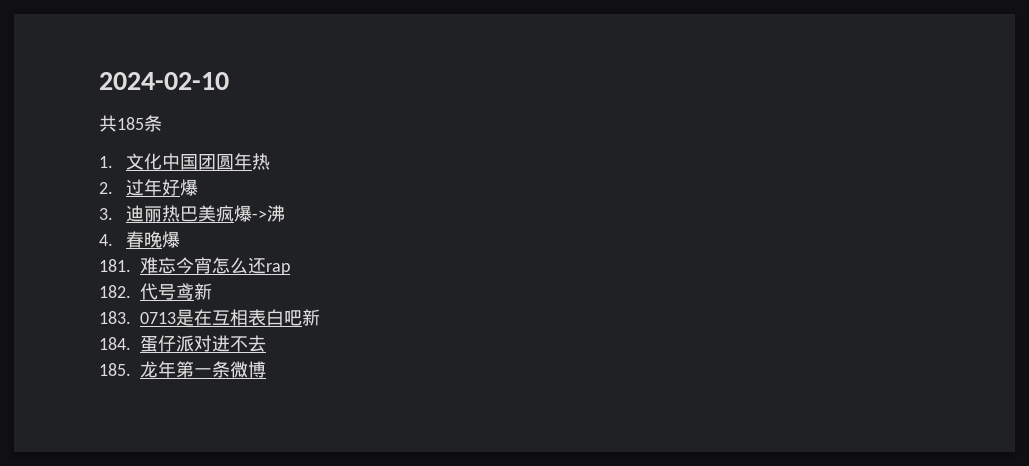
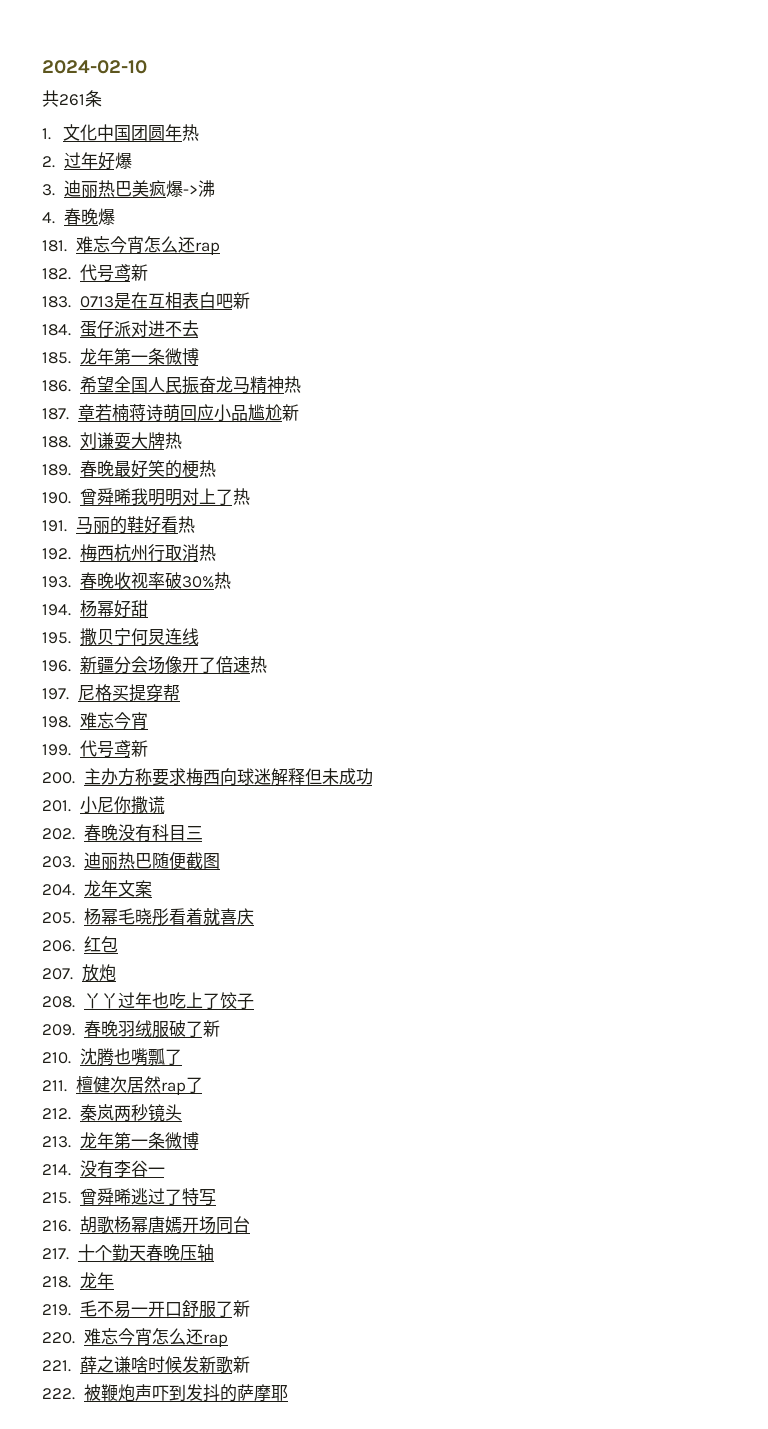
[117,117,144,130] 185 -> [59,94,85,106] 261
(266, 369) none -> [42,376,301,394] [42,404,299,422] [42,432,182,449] [42,460,216,478] [42,488,250,506] [42,516,195,534] [42,544,216,562] [42,572,231,590] [42,600,148,618] [42,628,199,646] [42,656,267,674] [42,684,180,702] [42,712,148,730] [42,740,148,758] [42,768,373,786] [42,796,165,814] [42,824,203,842] [42,852,220,870] [42,880,152,897] [42,908,254,926] [42,936,118,953] [42,964,116,982] [42,992,254,1010] [42,1020,220,1038] [42,1048,182,1066] [42,1076,203,1095] [42,1104,182,1122] [42,1132,199,1149] [42,1160,165,1178] [42,1188,216,1206] [42,1216,250,1234] [42,1244,214,1262] [42,1272,114,1289] [42,1300,250,1318] [42,1328,228,1347] [42,1356,250,1374] [42,1384,288,1402] // 186.希望全国人民振奋龙马精神热 // 187.章若楠蒋诗萌回应小品尴尬新 // 188.刘谦耍大牌热 // 189.春晚最好笑的梗热 // 190.曾舜晞我明明对上了热 // 191.马丽的鞋好看热 // 192.梅西杭州行取消热 // 193.春晚收视率破30%热 // 194.杨幂好甜 // 195.撒贝宁何炅连线 // 196.新疆分会场像开了倍速热 // 197.尼格买提穿帮 // 198.难忘今宵 // 199.代号鸢新 // 200.主办方称要求梅西向球迷解释但未成功 // 201.小尼你撒谎 // 202.春晚没有科目三 // 203.迪丽热巴随便截图 // 204.龙年文案 // 205.杨幂毛晓彤看着就喜庆 // 206.红包 // 207.放炮 // 208.丫丫过年也吃上了饺子 // 209.春晚羽绒服破了新 // 210.沈腾也嘴瓢了 // 211.檀健次居然rap了 // 212.秦岚两秒镜头 // 213.龙年第一条微博 // 214.没有李谷一 // 215.曾舜晞逃过了特写 // 216.胡歌杨幂唐嫣开场同台 // 217.十个勤天春晚压轴 // 218.龙年 // 219.毛不易一开口舒服了新 // 220.难忘今宵怎么还rap // 221.薛之谦啥时候发新歌新 // 222.被鞭炮声吓到发抖的萨摩耶

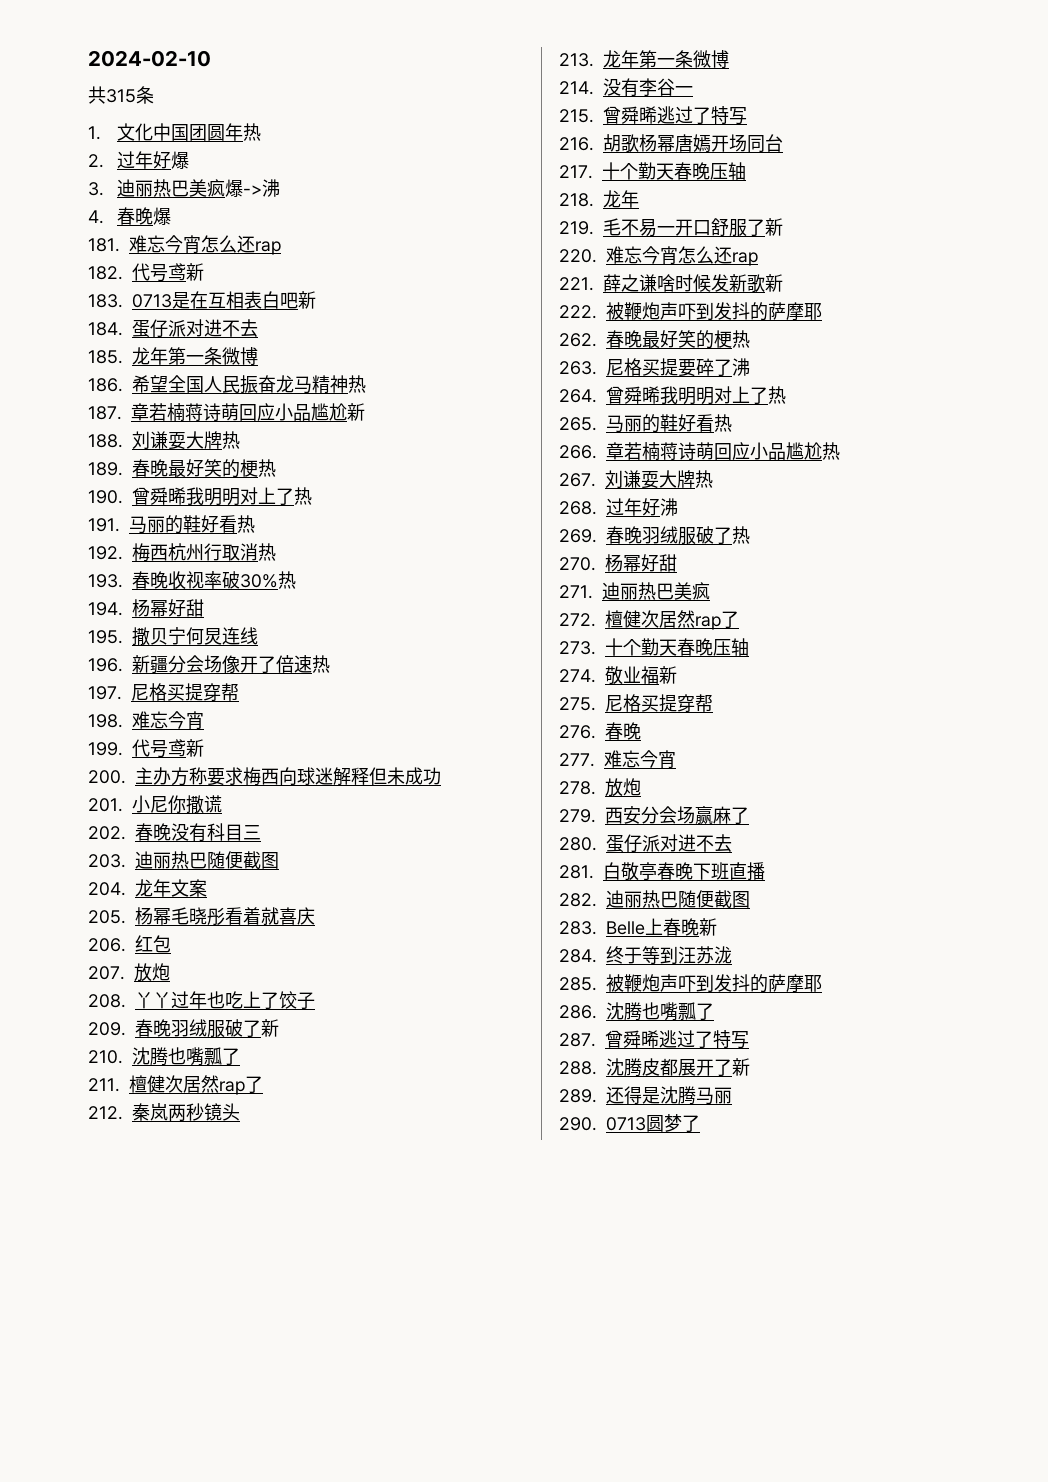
[59,94,85,106] 261 -> [106,89,136,103] 315
(288, 1392) none -> [559,330,750,349] [559,358,750,377] [559,386,786,405] [559,414,732,433] [559,442,840,461] [559,470,713,488] [559,498,678,516] [559,526,750,545] [559,554,677,572] [559,582,710,600] [559,610,739,630] [559,638,749,656] [559,666,677,685] [559,694,713,713] [559,722,641,740] [559,750,676,769] [559,778,641,797] [559,805,749,824] [559,834,732,853] [559,862,765,881] [559,890,750,908] [559,918,717,936] [559,946,732,964] [559,974,822,993] [559,1002,714,1021] [559,1030,749,1049] [559,1058,750,1077] [559,1086,732,1105] [559,1114,700,1132] // 262.春晚最好笑的梗热 // 263.尼格买提要碎了沸 // 264.曾舜晞我明明对上了热 // 265.马丽的鞋好看热 // 266.章若楠蒋诗萌回应小品尴尬热 // 267.刘谦耍大牌热 // 268.过年好沸 // 269.春晚羽绒服破了热 // 270.杨幂好甜 // 271.迪丽热巴美疯 // 272.檀健次居然rap了 // 273.十个勤天春晚压轴 // 274.敬业福新 // 275.尼格买提穿帮 // 276.春晚 // 277.难忘今宵 // 278.放炮 // 279.西安分会场赢麻了 // 280.蛋仔派对进不去 // 281.白敬亭春晚下班直播 // 282.迪丽热巴随便截图 // 283. Belle上春晚新 // 284.终于等到汪苏泷 // 285.被鞭炮声吓到发抖的萨摩耶 // 286.沈腾也嘴瓢了 // 287.曾舜晞逃过了特写 // 288.沈腾皮都展开了新 // 289.还得是沈腾马丽 // 290. 0713圆梦了

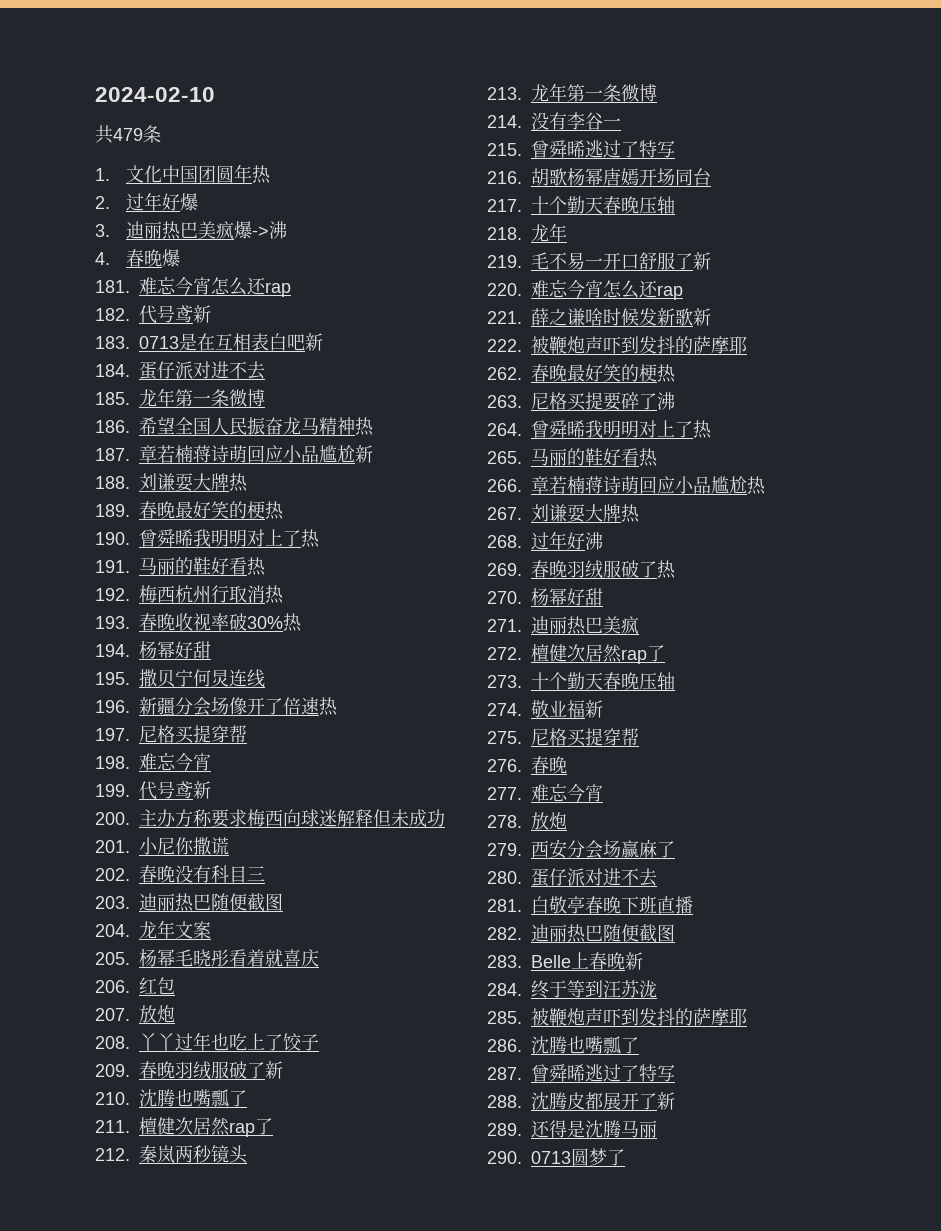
[106,89,136,103] 315 -> [113,128,143,141] 479

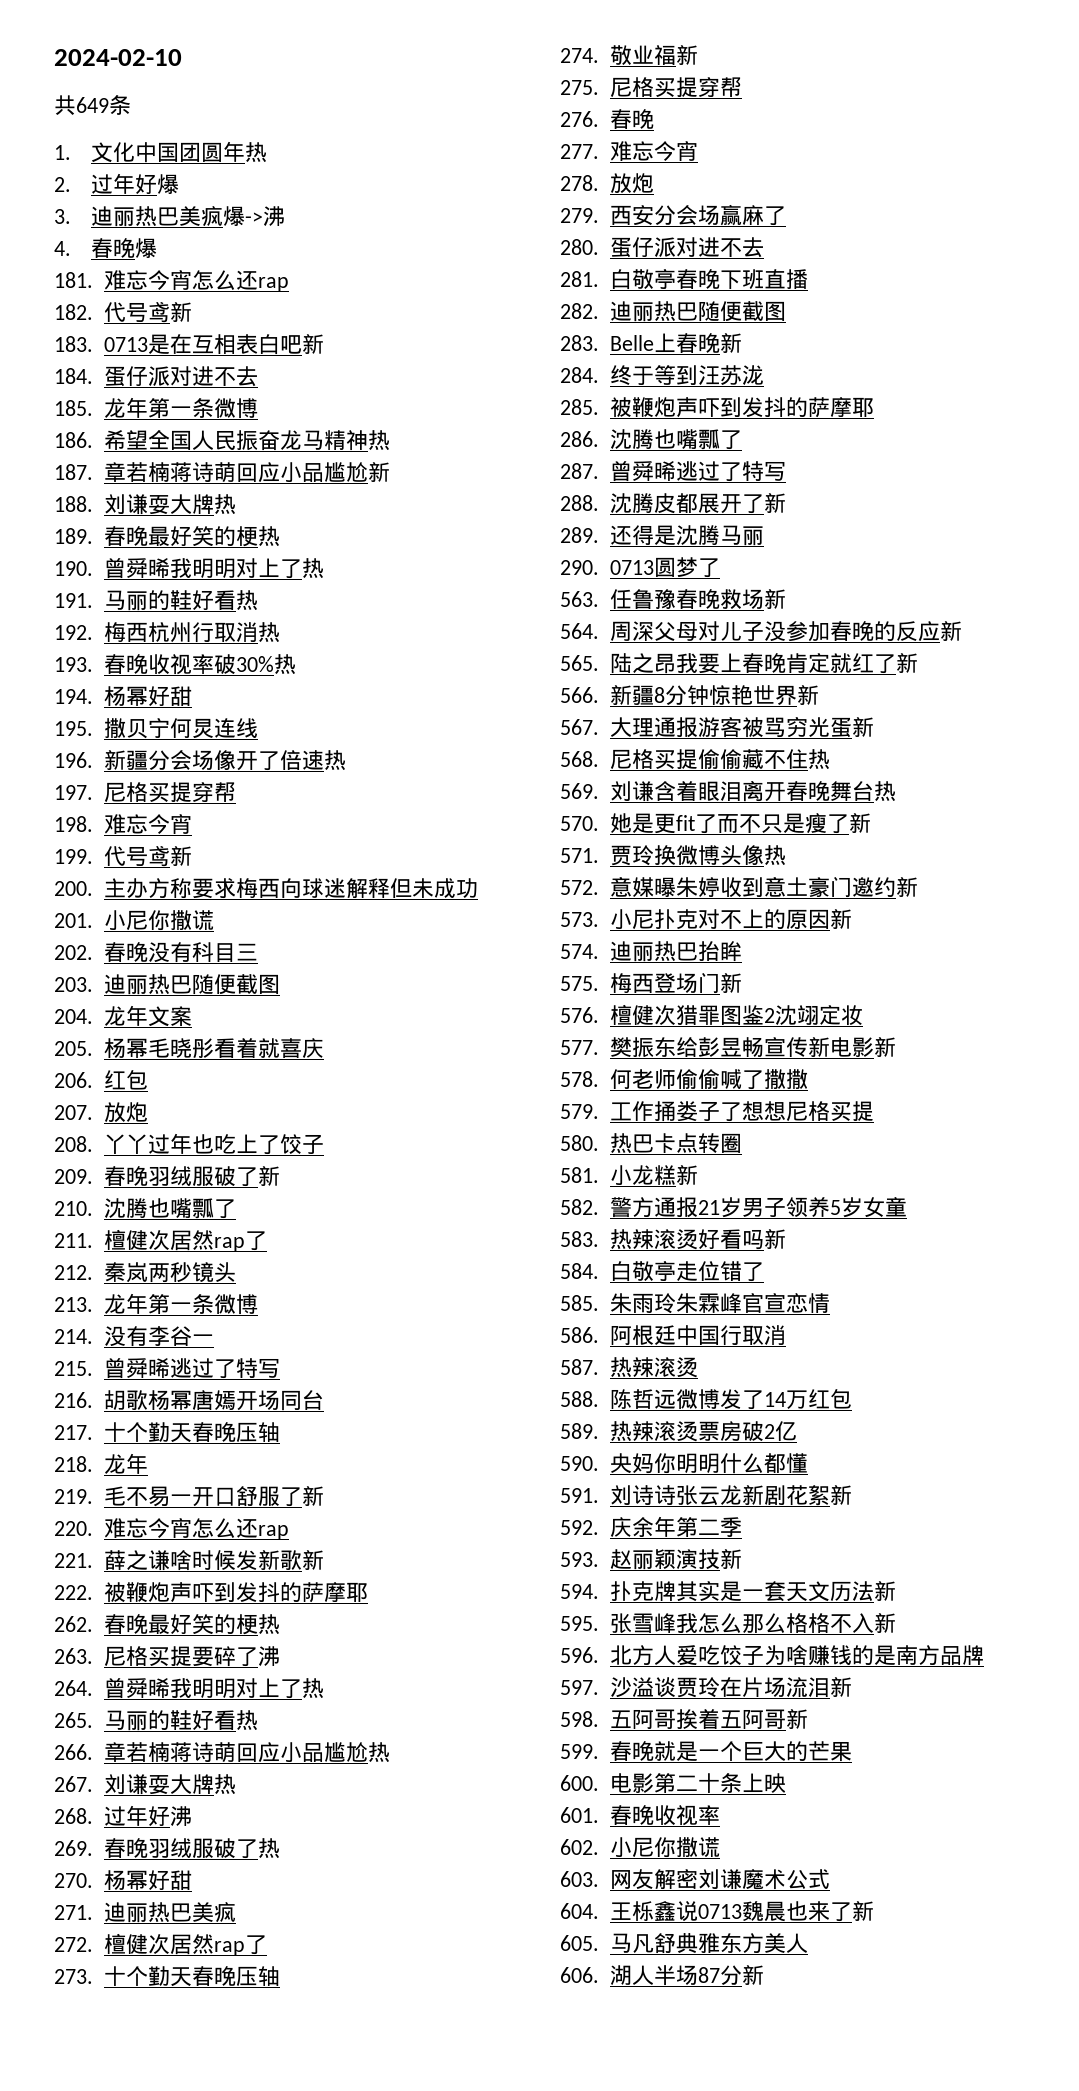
[113,128,143,141] 479 -> [76,97,109,113] 649
(625, 1157) none -> [560,589,786,610] [560,621,962,642] [560,653,918,674] [560,685,819,705] [560,716,874,738] [560,749,830,770] [560,780,896,802] [560,813,871,834] [560,845,786,866] [560,876,918,898] [560,909,852,930] [560,941,742,962] [560,972,742,994] [560,1004,863,1026] [560,1037,896,1058] [560,1069,808,1090] [560,1101,874,1122] [560,1133,742,1154] [560,1165,698,1186] [560,1196,907,1218] [560,1229,786,1250] [560,1260,764,1282] [560,1293,830,1314] [560,1325,786,1346] [560,1357,698,1378] [560,1389,852,1410] [560,1421,797,1442] [560,1453,808,1474] [560,1485,852,1506] [560,1516,742,1537] [560,1549,742,1570] [560,1581,896,1602] [560,1613,896,1634] [560,1645,984,1666] [560,1677,852,1698] [560,1709,808,1729] [560,1741,852,1762] [560,1773,786,1793] [560,1805,720,1826] [560,1837,720,1858] [560,1869,830,1890] [560,1901,874,1922] [560,1933,808,1954] [560,1965,764,1986] // 563.任鲁豫春晚救场新 // 564.周深父母对儿子没参加春晚的反应新 // 565.陆之昂我要上春晚肯定就红了新 // 566.新疆8分钟惊艳世界新 // 567.大理通报游客被骂穷光蛋新 // 568.尼格买提偷偷藏不住热 // 569.刘谦含着眼泪离开春晚舞台热 // 570.她是更fit了而不只是瘦了新 // 571.贾玲换微博头像热 // 572.意媒曝朱婷收到意土豪门邀约新 // 573.小尼扑克对不上的原因新 // 574.迪丽热巴抬眸 // 575.梅西登场门新 // 576.檀健次猎罪图鉴2沈翊定妆 // 577.樊振东给彭昱畅宣传新电影新 // 578.何老师偷偷喊了撒撒 // 579.工作捅娄子了想想尼格买提 // 580.热巴卡点转圈 // 581.小龙糕新 // 582.警方通报21岁男子领养5岁女童 // 583.热辣滚烫好看吗新 // 584.白敬亭走位错了 // 585.朱雨玲朱霖峰官宣恋情 // 586.阿根廷中国行取消 // 587.热辣滚烫 // 588.陈哲远微博发了14万红包 // 589.热辣滚烫票房破2亿 // 590.央妈你明明什么都懂 // 591.刘诗诗张云龙新剧花絮新 // 592.庆余年第二季 // 593.赵丽颖演技新 // 594.扑克牌其实是一套天文历法新 // 595.张雪峰我怎么那么格格不入新 // 596.北方人爱吃饺子为啥赚钱的是南方品牌 // 597.沙溢谈贾玲在片场流泪新 // 598.五阿哥挨着五阿哥新 // 599.春晚就是一个巨大的芒果 // 600.电影第二十条上映 // 601.春晚收视率 // 602.小尼你撒谎 // 603.网友解密刘谦魔术公式 // 604.王栎鑫说0713魏晨也来了新 // 605.马凡舒典雅东方美人 // 606.湖人半场87分新

